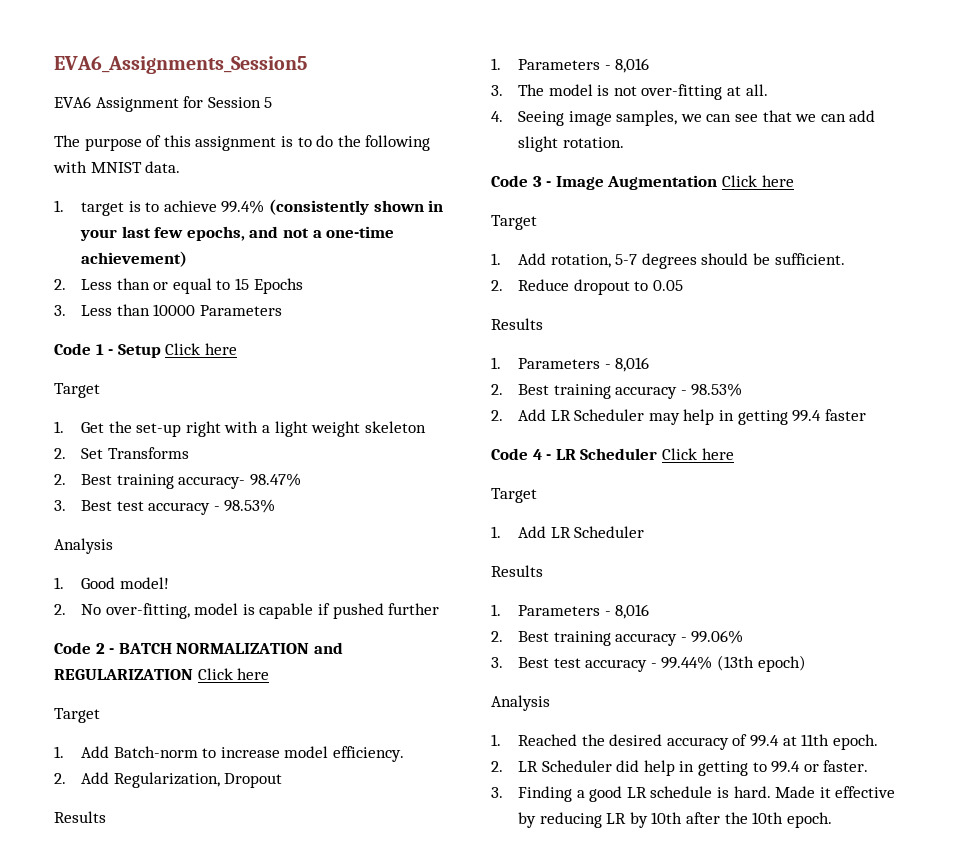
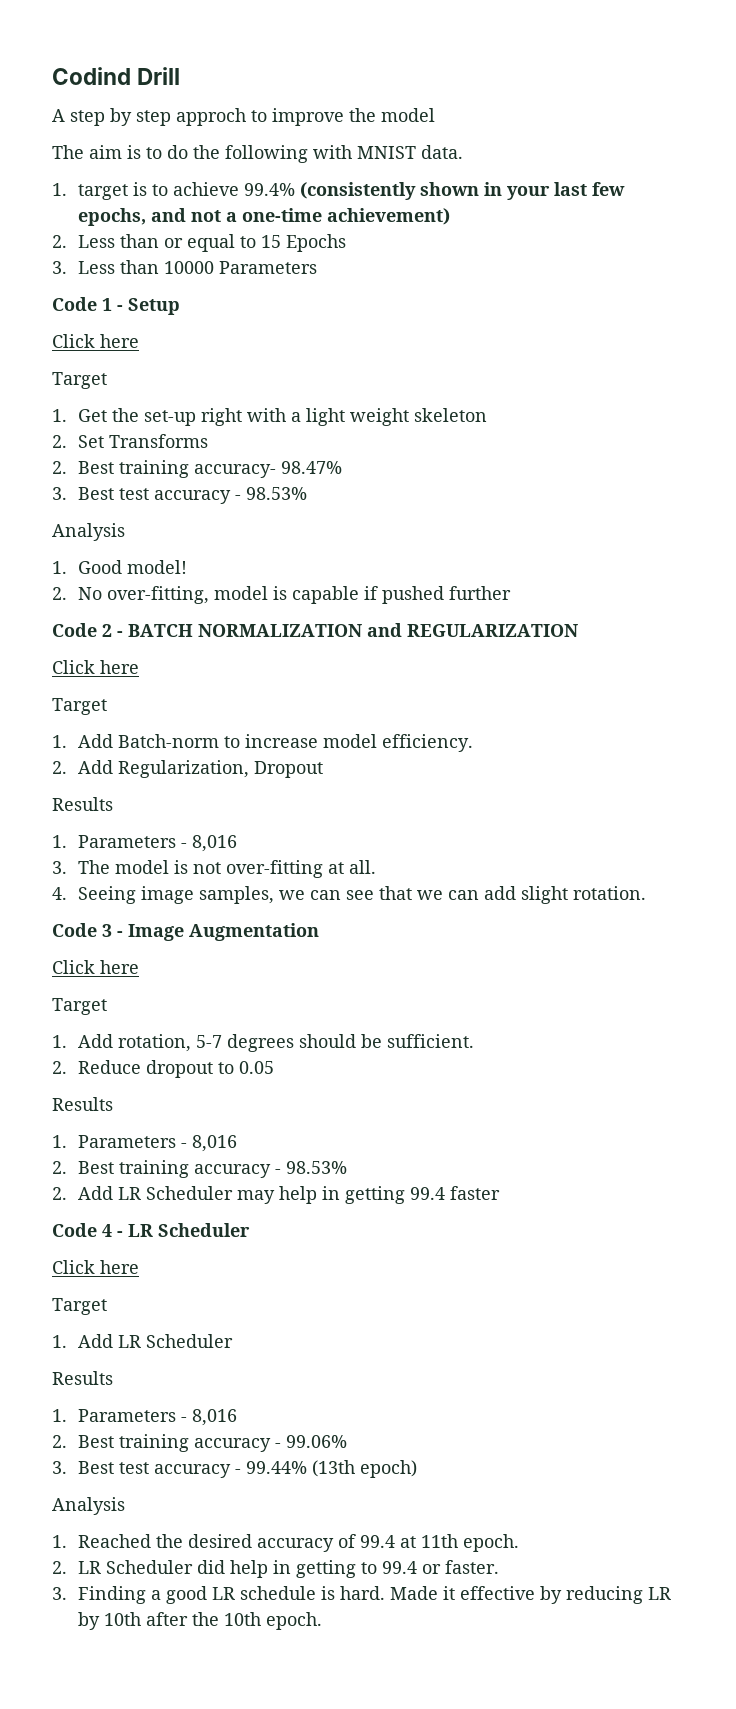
[54,56,307,74] [54,96,273,112] [54,135,277,151] EVA6_Assignments_Session5 // EVA6 Assignment for Session 5 // The purpose of this assignment -> [52,67,181,85] [52,108,435,126] [52,145,122,159] Codind Drill // A step by step approch to improve the model // The aim
(161, 351) none -> (180, 306) //
(193, 674) none -> (578, 630) //
(718, 182) none -> (319, 932) //
(658, 454) none -> (250, 1230) //

